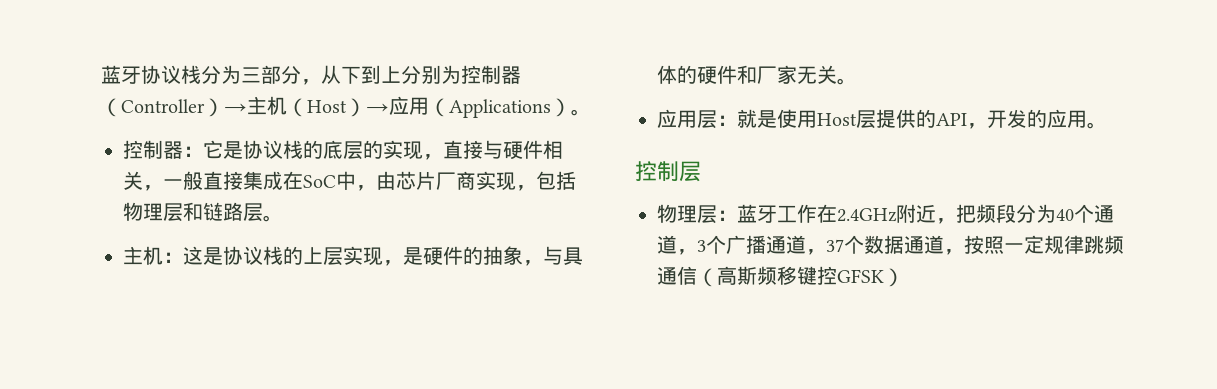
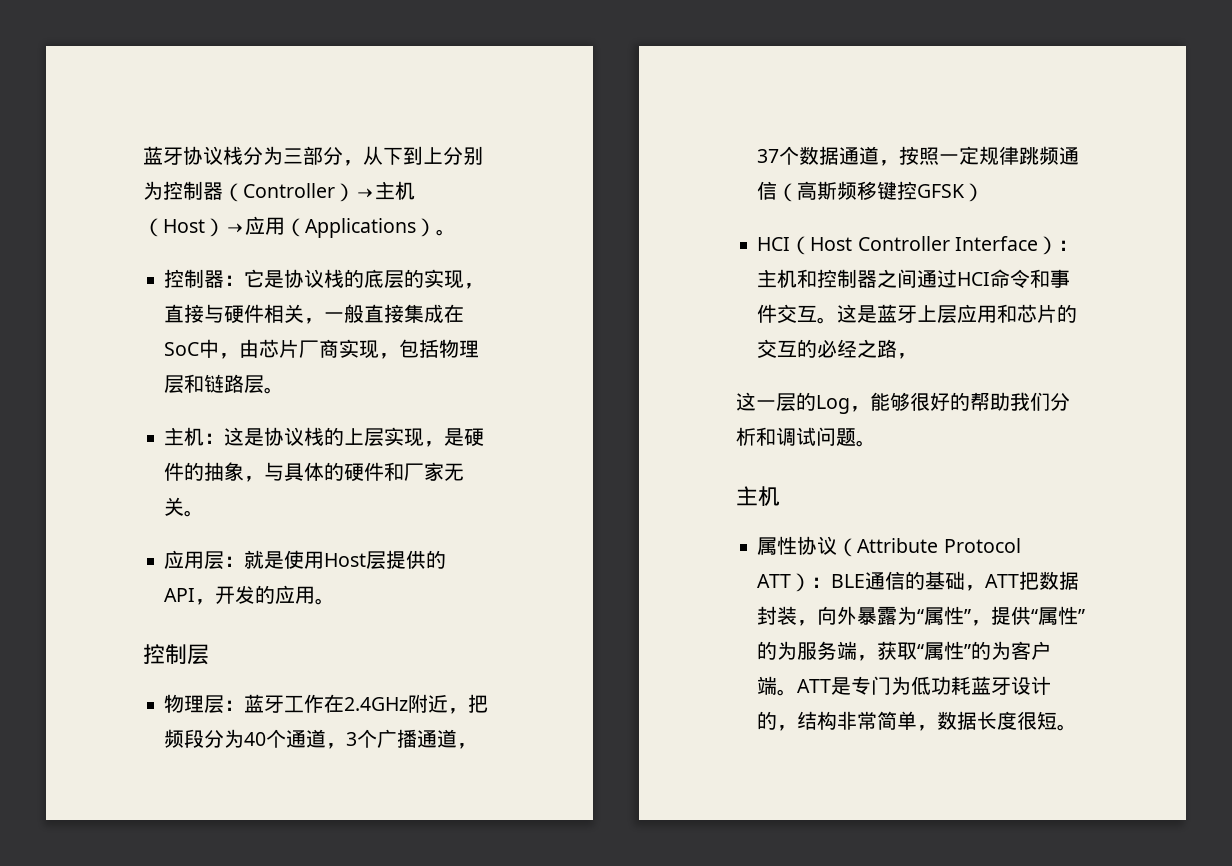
(904, 277) none -> [757,236,1078,255] [757,269,1071,288] [757,304,1078,324] [757,339,918,359] [736,392,1070,414] [736,427,876,447] [736,486,780,506] [757,536,1021,557] [757,571,1080,592] [757,606,1086,626] [757,641,1052,661] [757,676,1052,696] [757,711,1078,731] // HCI（Host Controller Interface）：主机和控制器之间通过HCI命令和事件交互。这是蓝牙上层应用和芯片的交互的必经之路， // 这一层的Log，能够很好的帮助我们分析和调试问题。 // 主机 // 属性协议（Attribute Protocol ATT）：BLE通信的基础，ATT把数据封装，向外暴露为“属性”，提供“属性”的为服务端，获取“属性”的为客户端。ATT是专门为低功耗蓝牙设计的，结构非常简单，数据长度很短。

